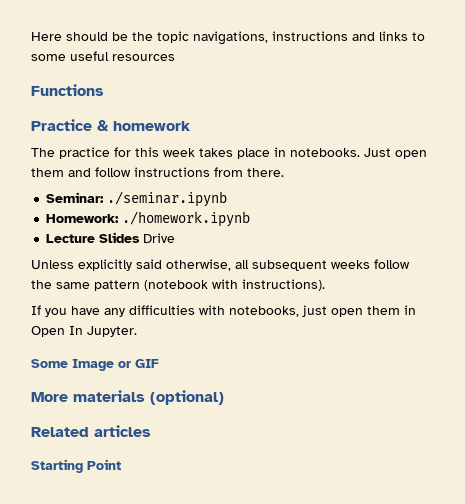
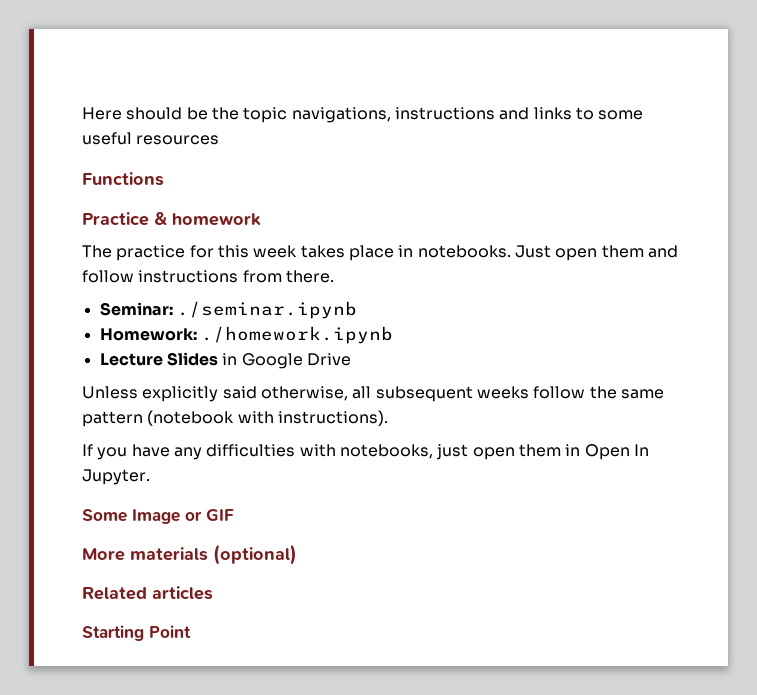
(141, 237) none -> [222,353,303,369] in Google

